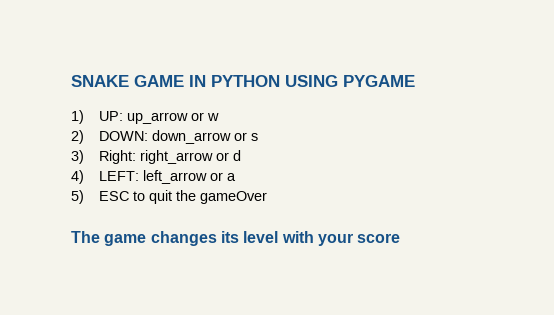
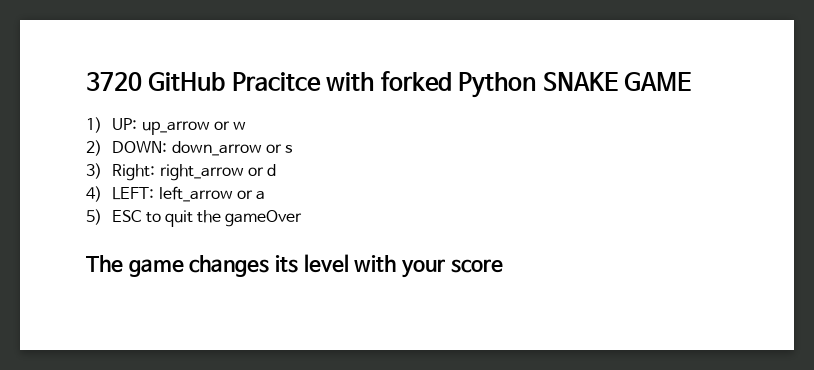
[71,75,415,87] SNAKE GAME IN PYTHON USING PYGAME -> [86,71,692,98] 3720 GitHub Pracitce with forked Python SNAKE GAME

